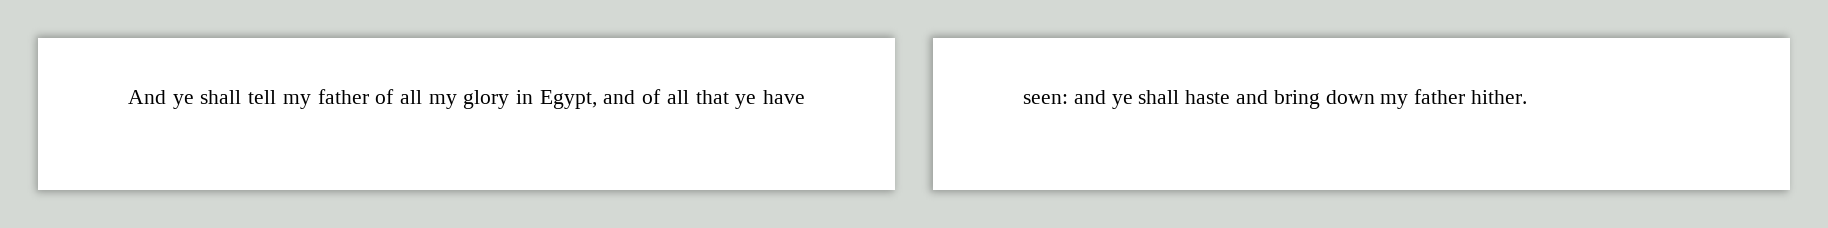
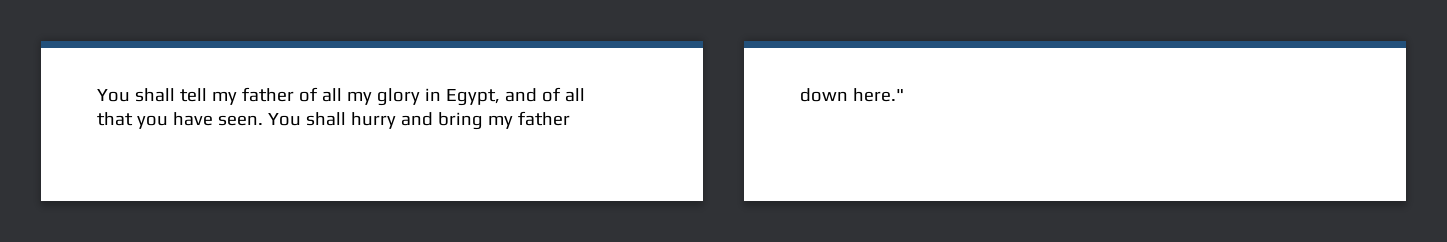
[128,90,194,109] And ye -> [97,89,130,102] You
[735,90,1231,109] ye have seen: and ye shall haste -> [136,112,396,129] you have seen. You shall hurry
[1325,89,1528,109] down my father hither. -> [487,111,570,129] [800,88,904,102] my father down here."

